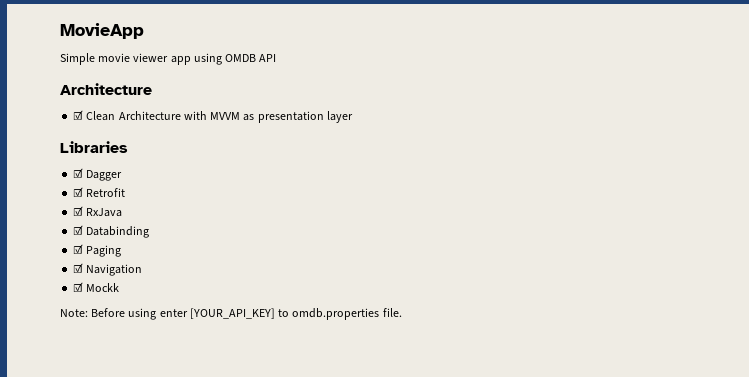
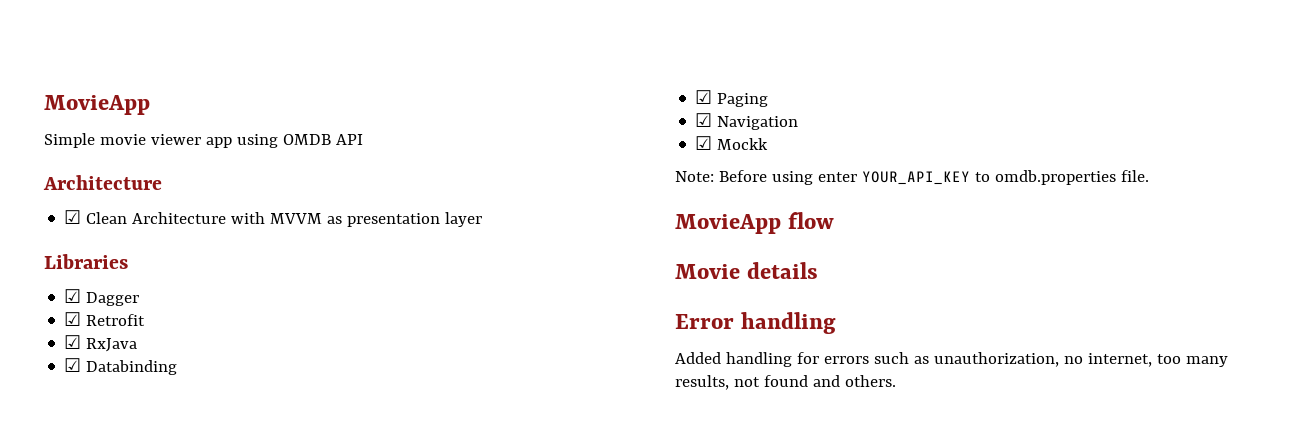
[189,308,275,319] [YOUR_API_KEY] -> [861,171,970,185] YOUR_API_KEY
(402, 312) none -> [675,212,835,234] [675,262,819,279] [675,312,837,334] [675,352,1228,367] [675,375,896,390] // MovieApp flow // Movie details // Error handling // Added handling for errors such as unauthorization, no internet, too many results, not found and others.

